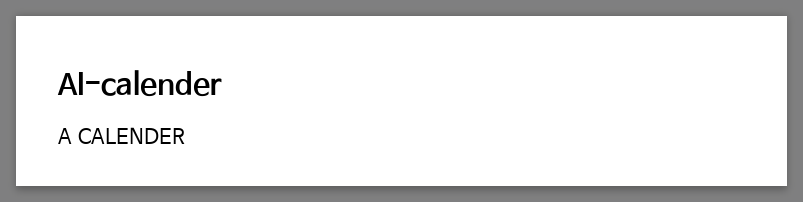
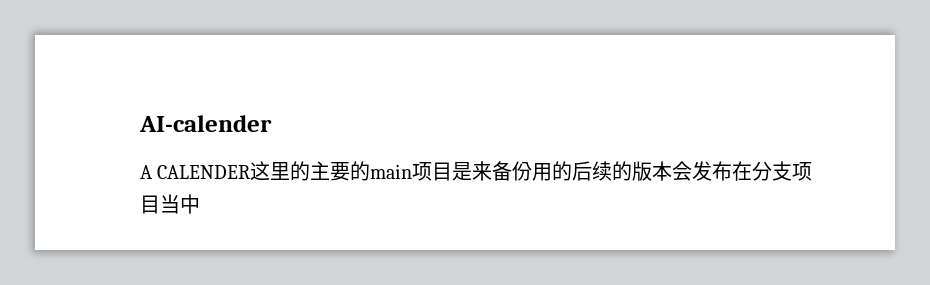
(185, 135) none -> [250,161,813,181] [140,194,200,214] 这里的主要的main项目是来备份用的后续的版本会发布在分支项目当中

